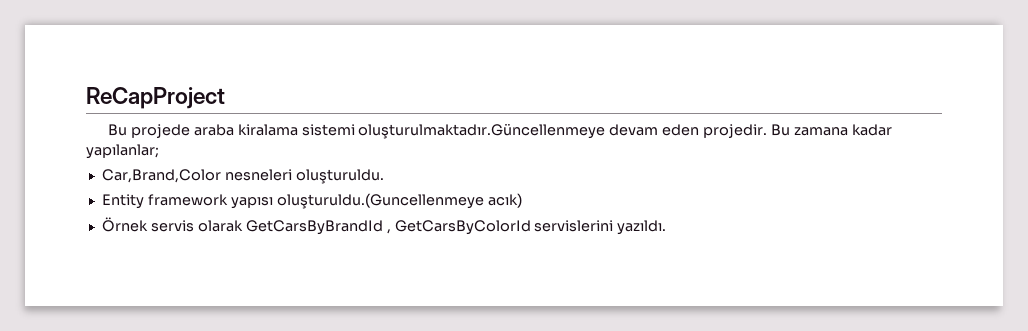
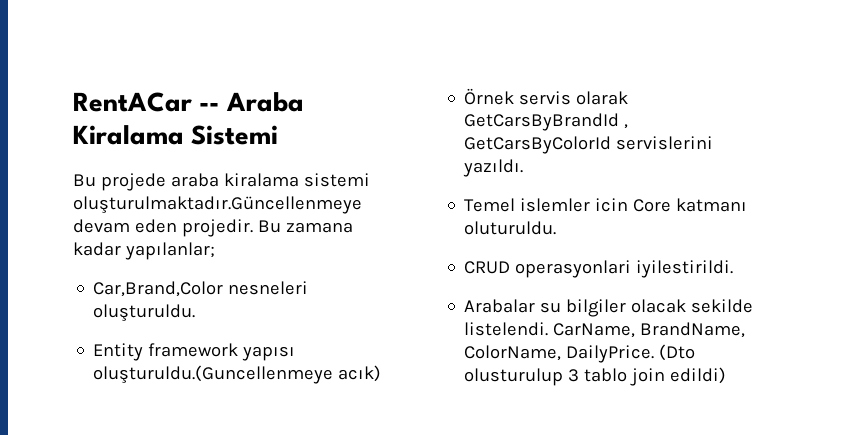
[86,87,225,109] ReCapProject -> [73,92,304,112] [73,125,279,145] RentACar -- Araba Kiralama Sistemi
(667, 227) none -> [464,198,748,212] [464,221,557,235] [464,260,734,278] [464,299,754,317] [464,322,746,338] [464,344,696,363] [464,367,727,386] // Temel islemler icin Core katmanı oluturuldu. // CRUD operasyonlari iyilestirildi. // Arabalar su bilgiler olacak sekilde listelendi. CarName, BrandName, ColorName, DailyPrice. (Dto olusturulup 3 tablo join edildi)

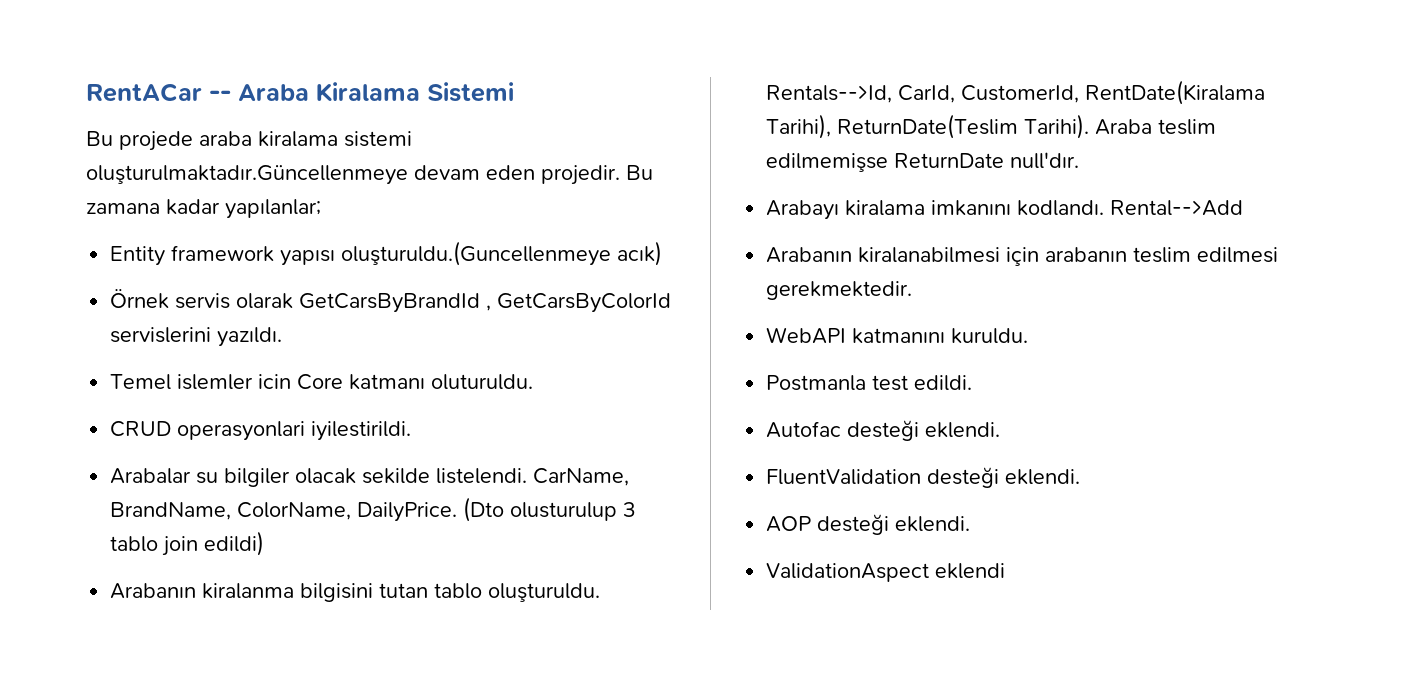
[93,281,309,297] [93,304,196,322] // Car,Brand,Color nesneleri oluşturuldu. -> (321, 209) none
(727, 375) none -> [110,583,601,602] [766,80,1266,105] [766,114,1217,139] [766,152,1080,172] [766,200,1244,220] [766,247,1279,266] [766,281,913,300] [766,327,1029,344] [766,375,973,391] [766,420,1001,441] [766,467,1081,488] [766,514,971,535] [766,563,1006,582] // Arabanın kiralanma bilgisini tutan tablo oluşturuldu. Rentals-->Id, CarId, CustomerId, RentDate(Kiralama Tarihi), ReturnDate(Teslim Tarihi). Araba teslim edilmemişse ReturnDate null'dır. // Arabayı kiralama imkanını kodlandı. Rental-->Add // Arabanın kiralanabilmesi için arabanın teslim edilmesi gerekmektedir. // WebAPI katmanını kuruldu. // Postmanla test edildi. // Autofac desteği eklendi. // FluentValidation desteği eklendi. // AOP desteği eklendi. // ValidationAspect eklendi

